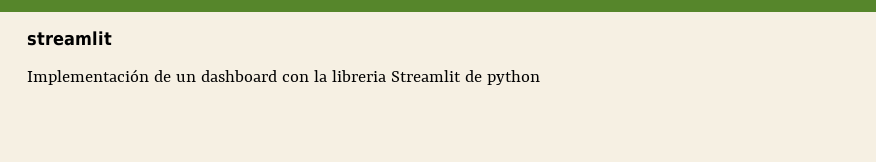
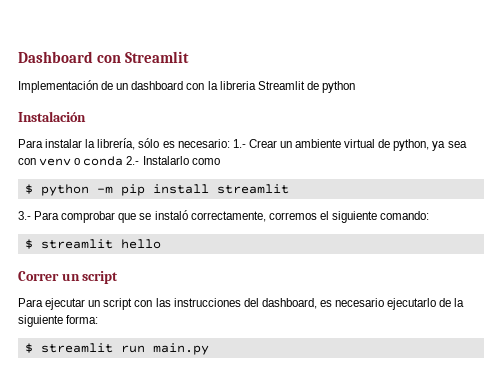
[27,31,112,46] streamlit -> [18,51,189,63] Dashboard con Streamlit
(540, 77) none -> [18,111,86,122] [18,138,467,151] [18,156,220,166] [24,184,289,196] [18,210,430,223] [24,239,161,249] [18,271,119,284] [18,298,465,310] [18,315,99,327] [24,343,209,355] // Instalación // Para instalar la librería, sólo es necesario: 1.- Crear un ambiente virtual de python, ya sea con venv o conda 2.- Instalarlo como // $ python -m pip install streamlit // 3.- Para comprobar que se instaló correctamente, corremos el siguiente comando: // $ streamlit hello // Correr un script // Para ejecutar un script con las instrucciones del dashboard, es necesario ejecutarlo de la siguiente forma: // $ streamlit run main.py

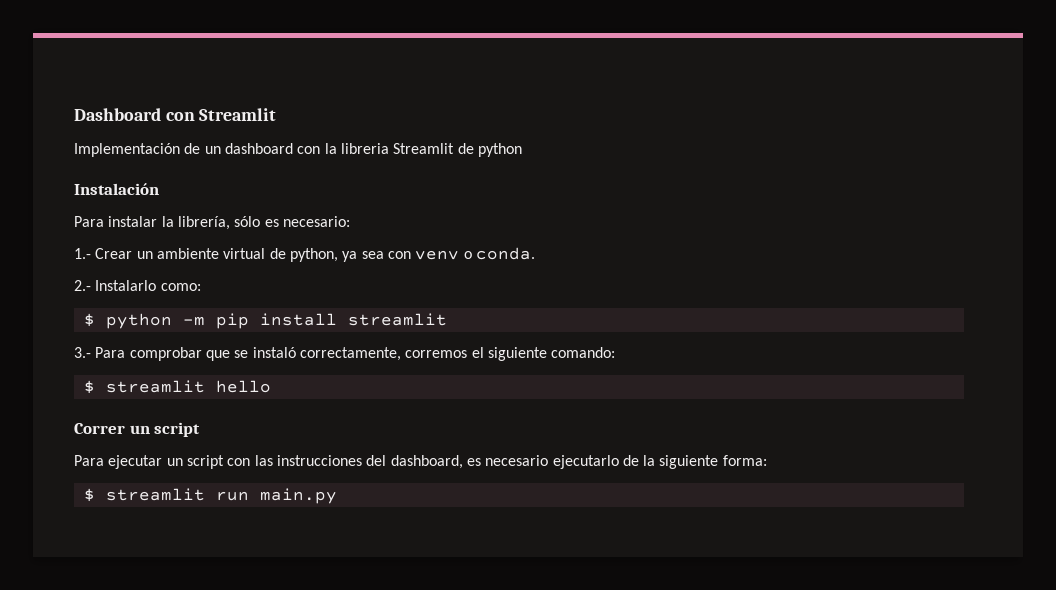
(230, 143) none -> (350, 221) //
[83,156,124,166] conda -> [475,247,535,260] conda. //
[191,158,220,165] como -> [160,283,201,291] como:

